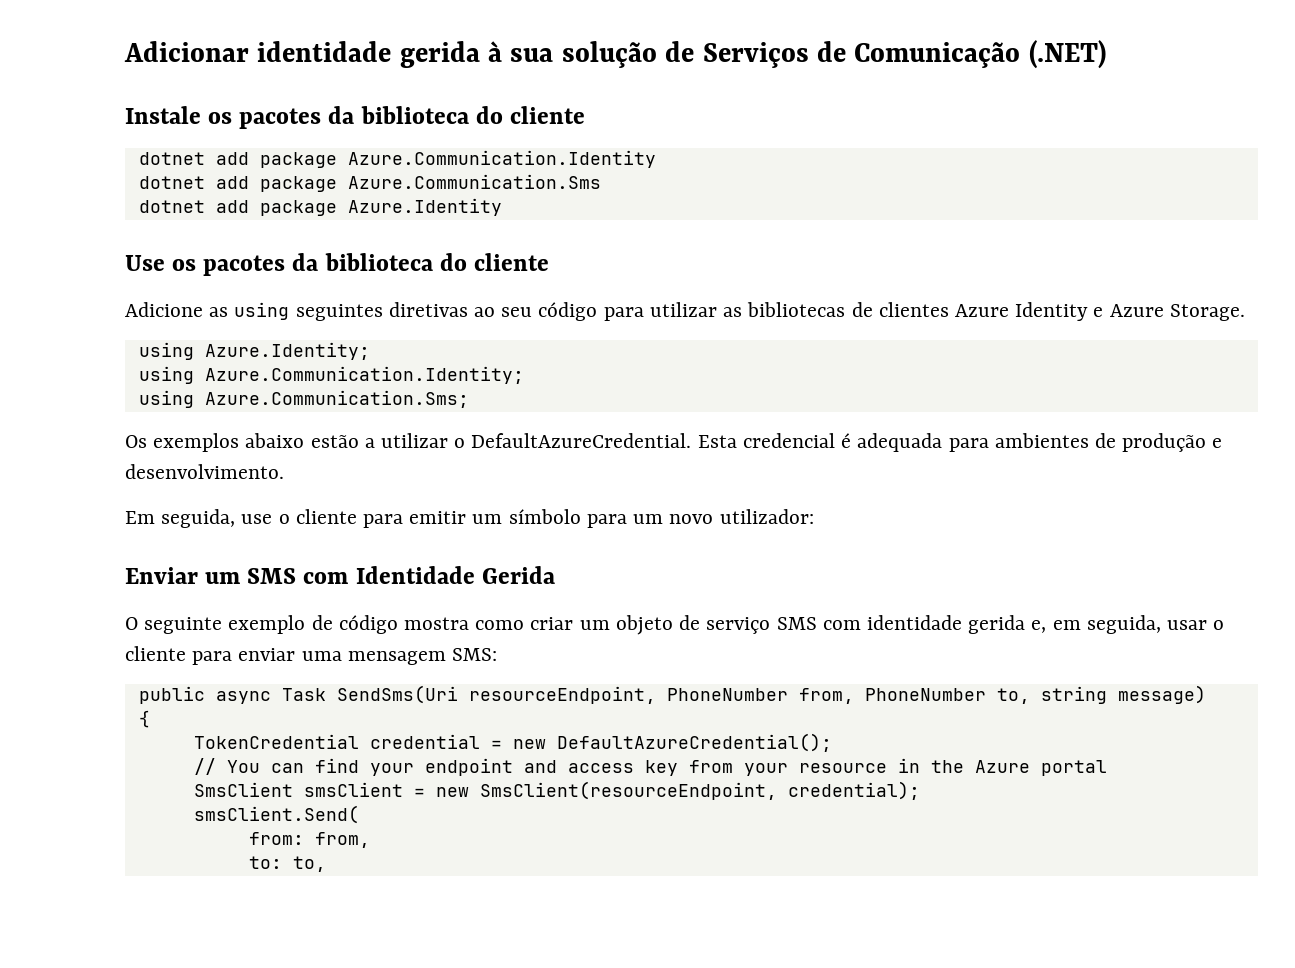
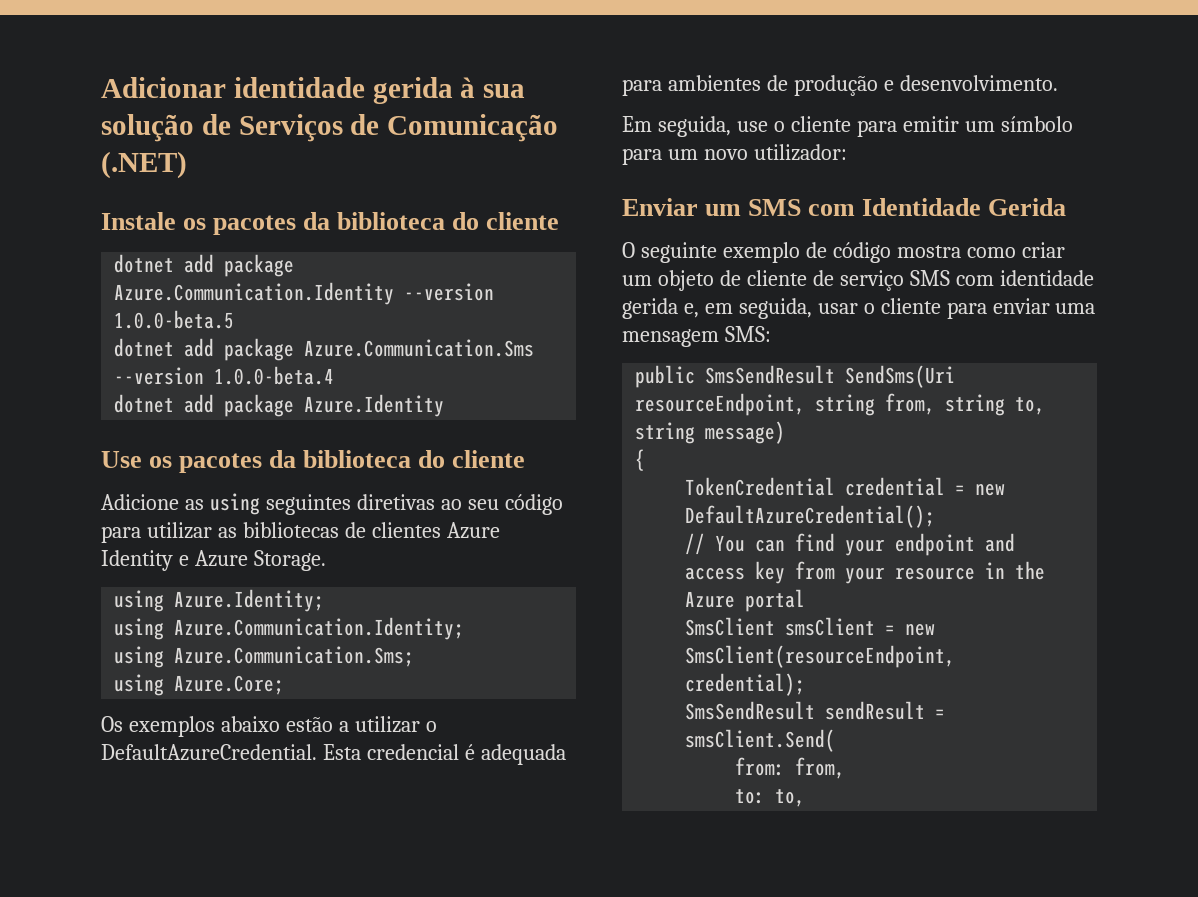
(656, 159) none -> [404,283,495,301] [114,310,235,329] --version 1.0.0-beta.5
(601, 181) none -> [114,366,335,385] --version 1.0.0-beta.4
(469, 399) none -> [114,674,285,696] // using Azure.Core;
(701, 622) none -> [746,270,834,286] cliente de
[215,685,986,704] async Task SendSms(Uri resourceEndpoint, PhoneNumber from, PhoneNumber -> [705,365,956,388] [635,393,1006,416] SmsSendResult SendSms(Uri resourceEndpoint, string from, string
(920, 790) none -> [685,701,946,720] SmsSendResult sendResult =

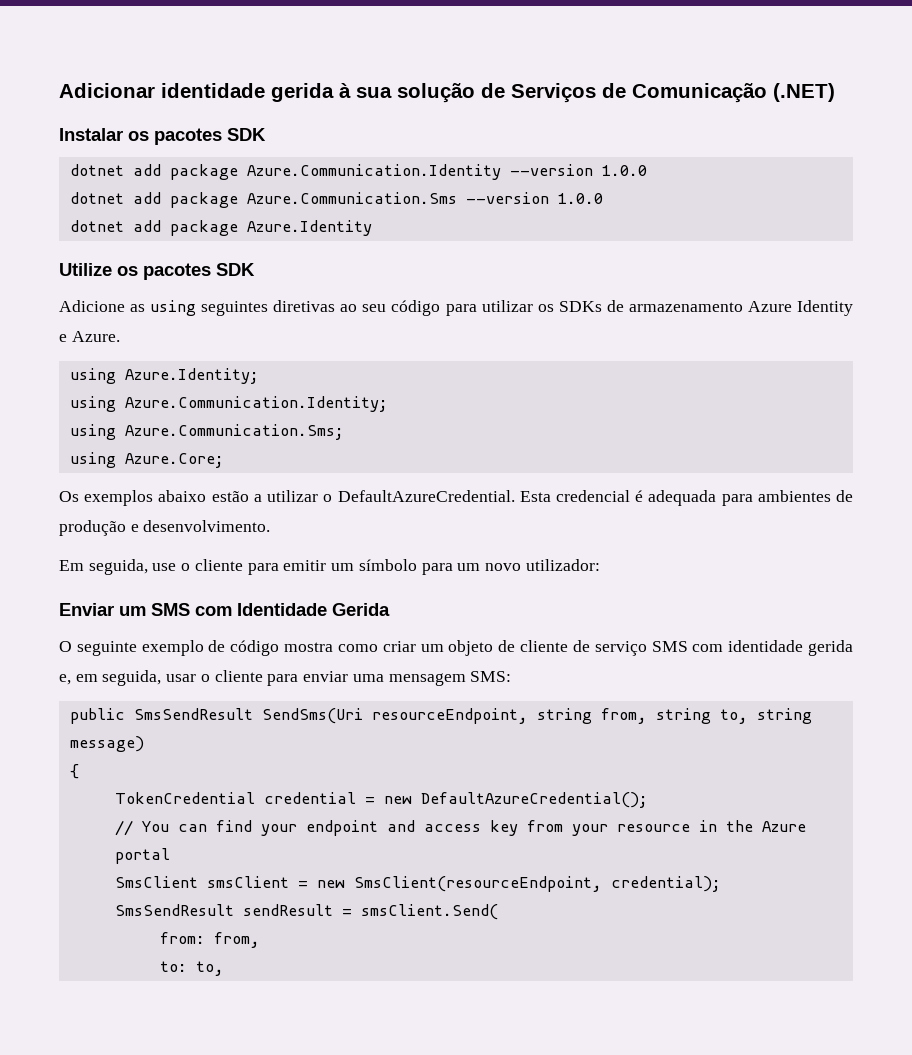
[101,212,560,235] Instale os pacotes da biblioteca do cliente -> [59,128,266,145] Instalar os pacotes SDK
[114,310,235,329] 1.0.0-beta.5 -> [601,165,647,176] 1.0.0
[214,366,335,385] 1.0.0-beta.4 -> [557,193,603,204] 1.0.0
[101,450,526,473] Use os pacotes da biblioteca do cliente -> [59,263,255,280] Utilize os pacotes SDK
[217,522,441,538] as bibliotecas de clientes -> [537,300,743,312] os SDKs de armazenamento
[194,550,326,571] Azure Storage. -> [71,331,120,342] Azure.

